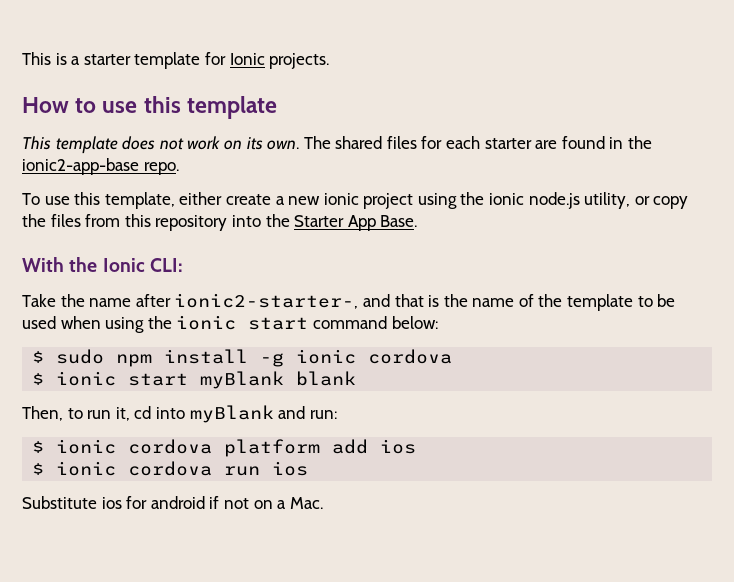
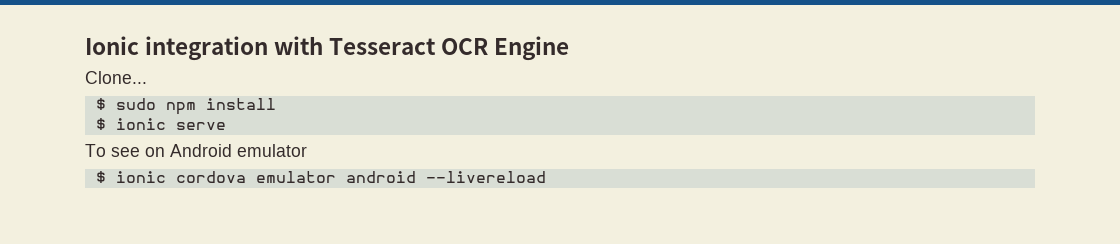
[22,52,330,69] [22,96,277,119] [22,136,653,154] [22,158,179,175] [22,192,689,209] [22,214,418,231] [22,257,183,272] [22,293,676,311] [22,315,438,333] This is a starter template for Ionic projects. // How to use this template // This template does not work on its own. The shared files for each starter are found in the ionic2-app-base repo. // To use this template, either create a new ionic project using the ionic node.js utility, or copy the files from this repository into the Starter App Base. // With the Ionic CLI: // Take the name after ionic2-starter-, and that is the name of the template to be used when using the ionic start command below: -> [85,36,570,61] [85,71,147,84] Ionic integration with Tesseract OCR Engine // Clone...
[260,349,453,367] [32,371,357,389] [22,405,337,423] [32,439,417,457] [32,461,309,476] [22,496,323,509] -g ionic cordova // $ ionic start myBlank blank // Then, to run it, cd into myBlank and run: // $ ionic cordova platform add ios // $ ionic cordova run ios // Substitute ios for android if not on a Mac. -> [95,118,226,130] [85,144,307,157] [95,171,546,183] // $ ionic serve // To see on Android emulator // $ ionic cordova emulator android --livereload

